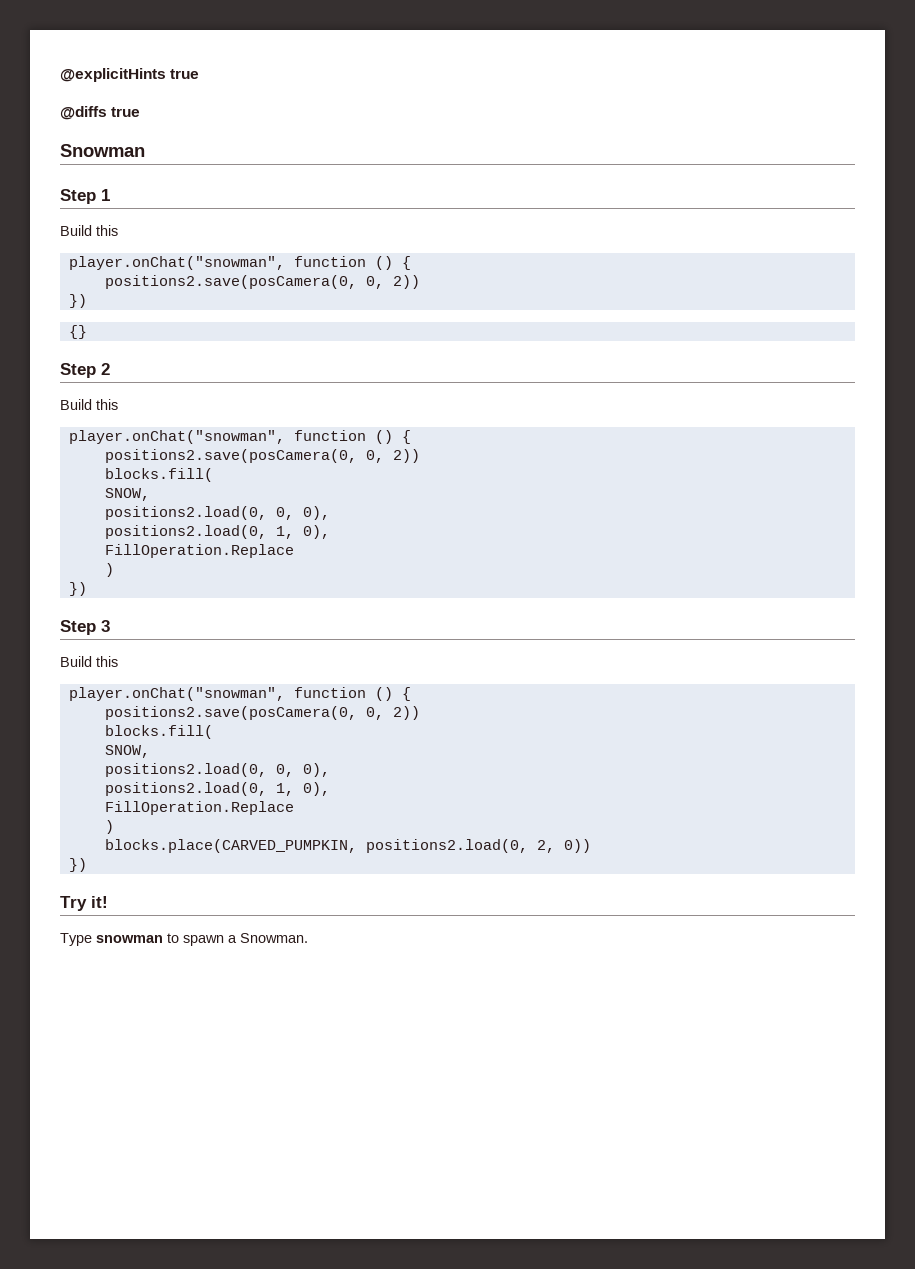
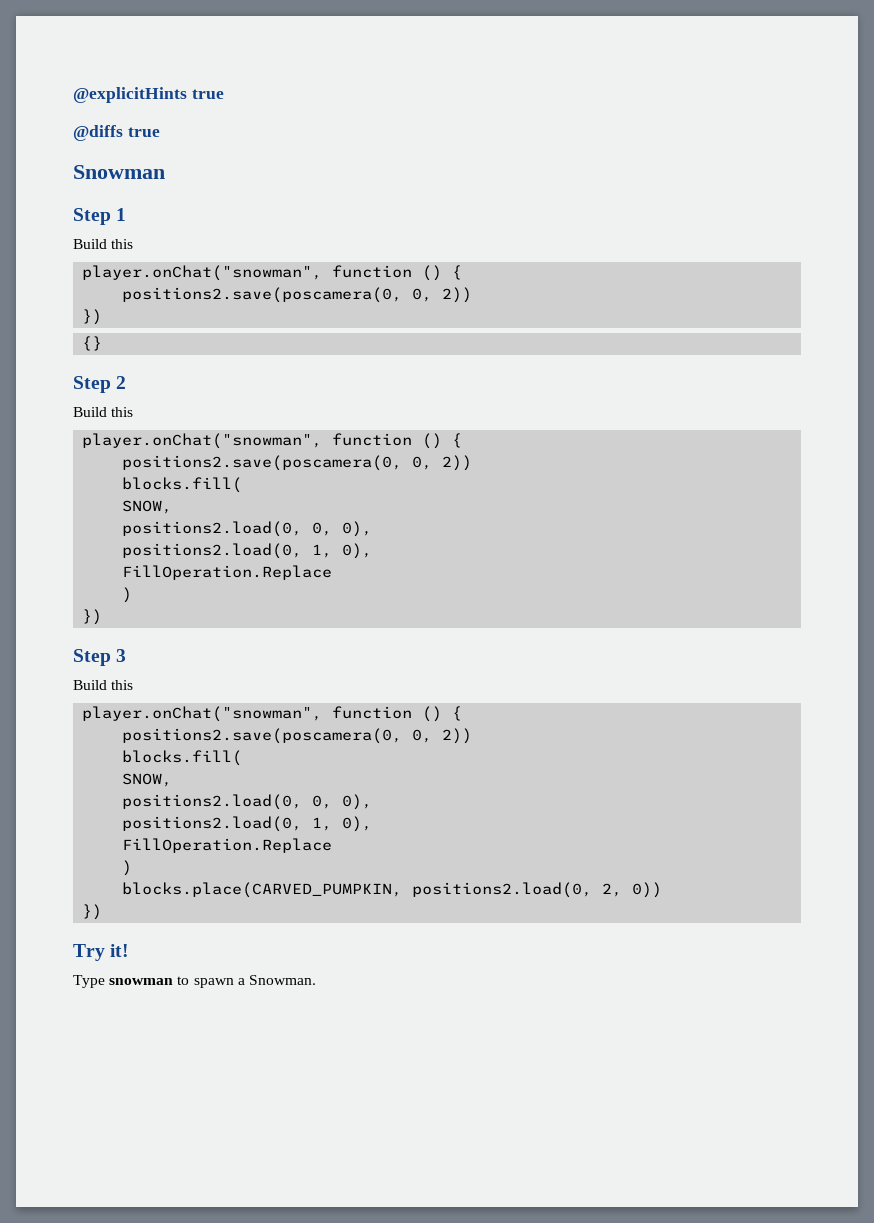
[104,275,357,289] positions2.save(posCamera(0, -> [122,287,403,303] positions2.save(poscamera(0,
[104,449,357,463] positions2.save(posCamera(0, -> [122,455,403,471] positions2.save(poscamera(0,
[104,706,357,720] positions2.save(posCamera(0, -> [122,728,403,744] positions2.save(poscamera(0,

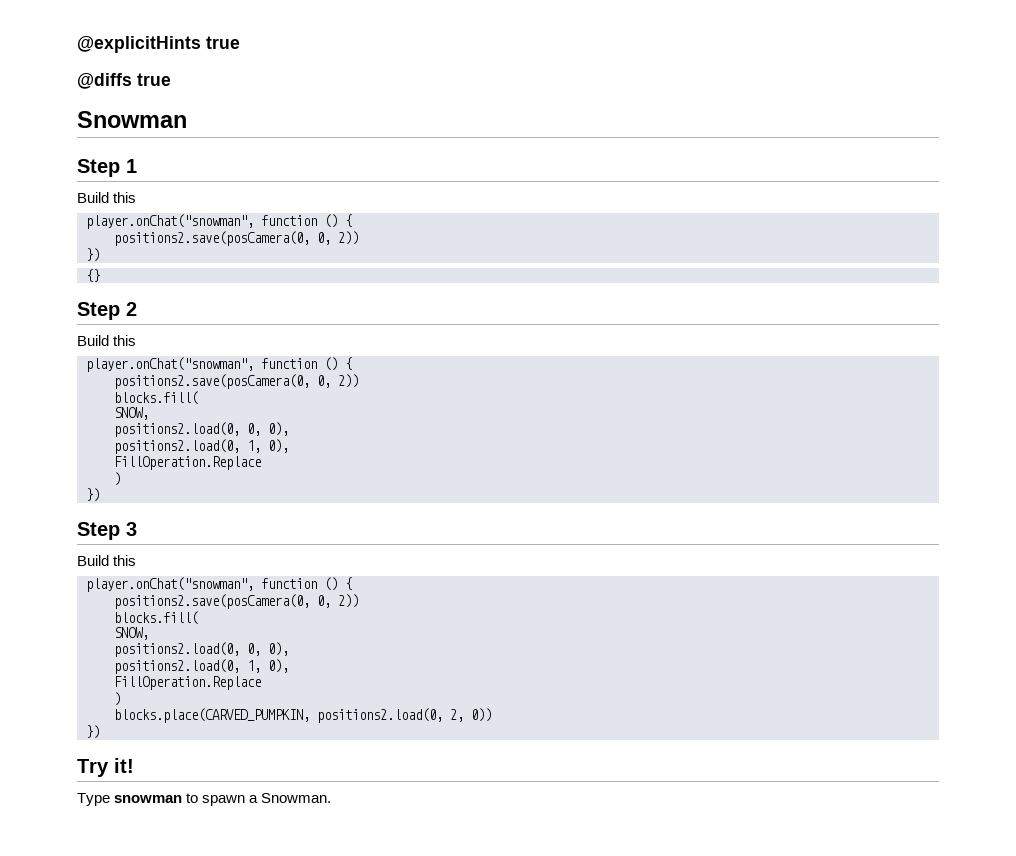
[122,287,403,303] positions2.save(poscamera(0, -> [114,231,310,246] positions2.save(posCamera(0,
[122,455,403,471] positions2.save(poscamera(0, -> [114,374,310,389] positions2.save(posCamera(0,
[122,728,403,744] positions2.save(poscamera(0, -> [114,594,310,609] positions2.save(posCamera(0,

